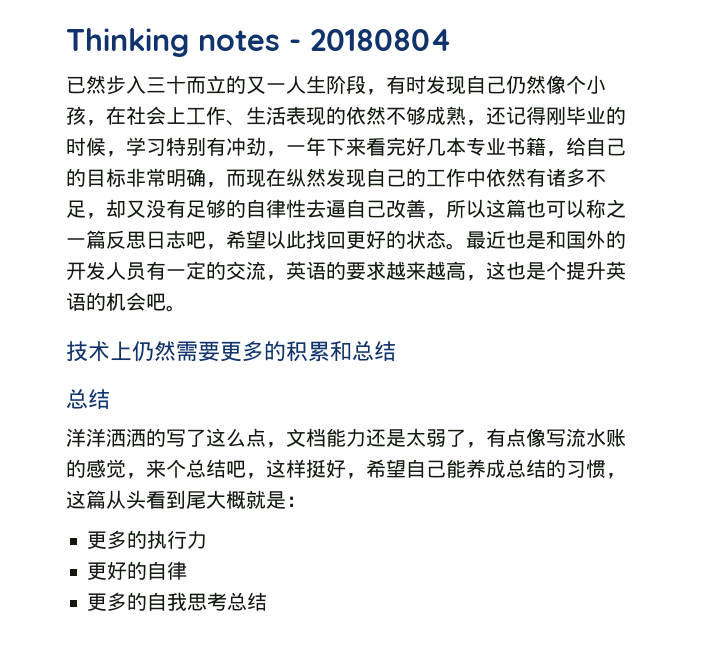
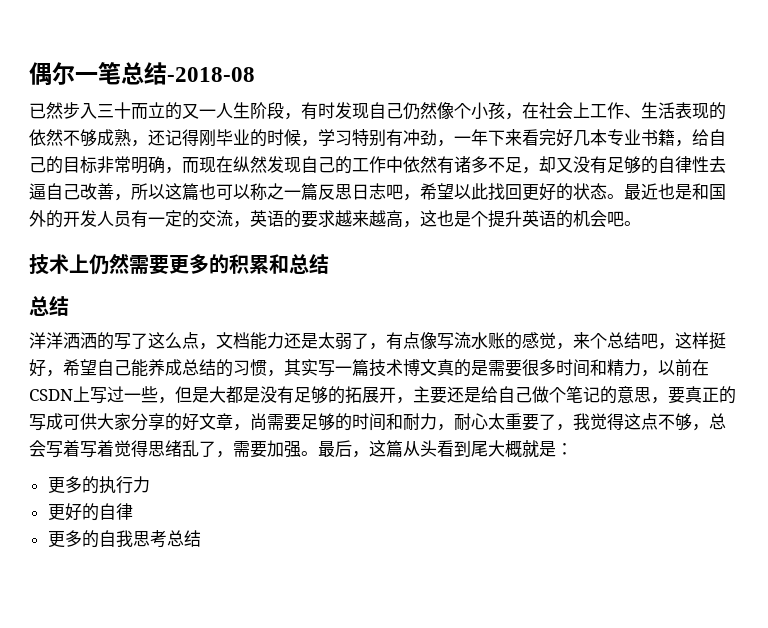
[66,28,452,57] Thinking notes - 20180804 -> [29,62,255,86] 偶尔一笔总结-2018-08
(626, 476) none -> [284,359,709,377] [29,386,736,404] [29,413,726,431] [29,440,369,458] 其实写一篇技术博文真的是需要很多时间和精力，以前在CSDN上写过一些，但是大都是没有足够的拓展开，主要还是给自己做个笔记的意思，要真正的写成可供大家分享的好文章，尚需要足够的时间和耐力，耐心太重要了，我觉得这点不够，总会写着写着觉得思绪乱了，需要加强。最后，

